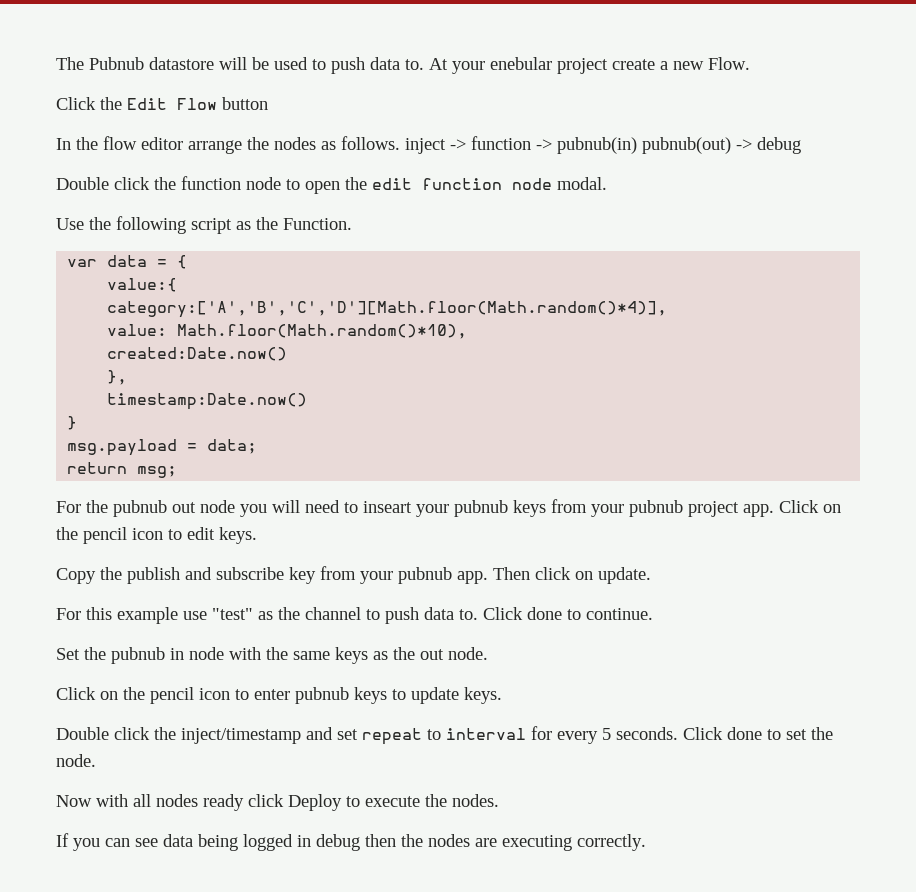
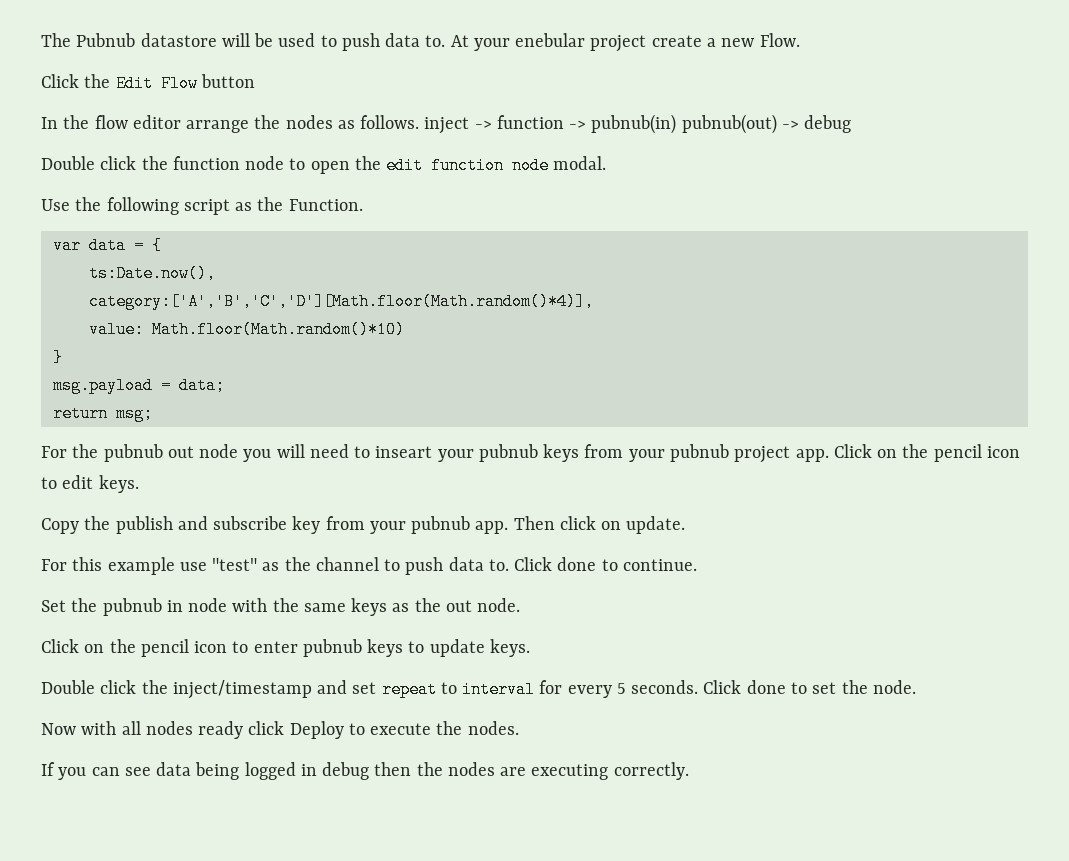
[107,278,178,292] value:{ -> [88,265,216,282] ts:Date.now(),
[177,324,468,339] [107,347,288,361] [107,370,128,385] [107,393,308,410] Math.floor(Math.random()*10), // created:Date.now() // }, // timestamp:Date.now() -> [151,321,405,338] Math.floor(Math.random()*10)

